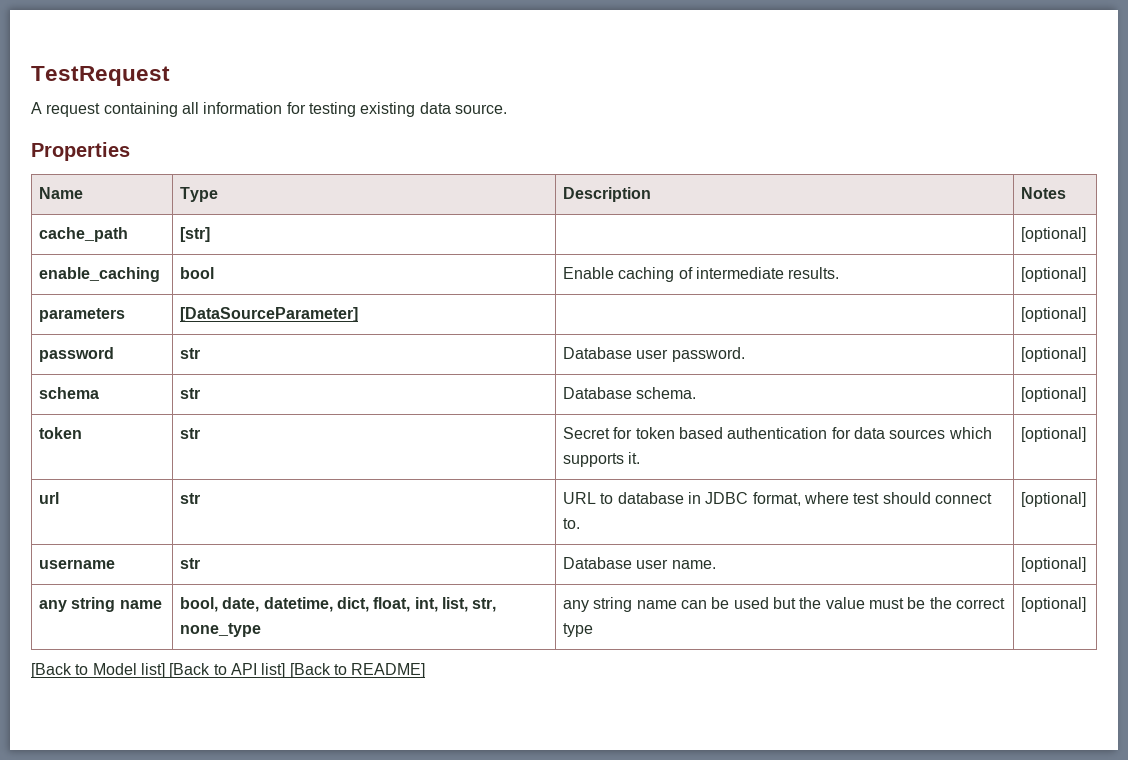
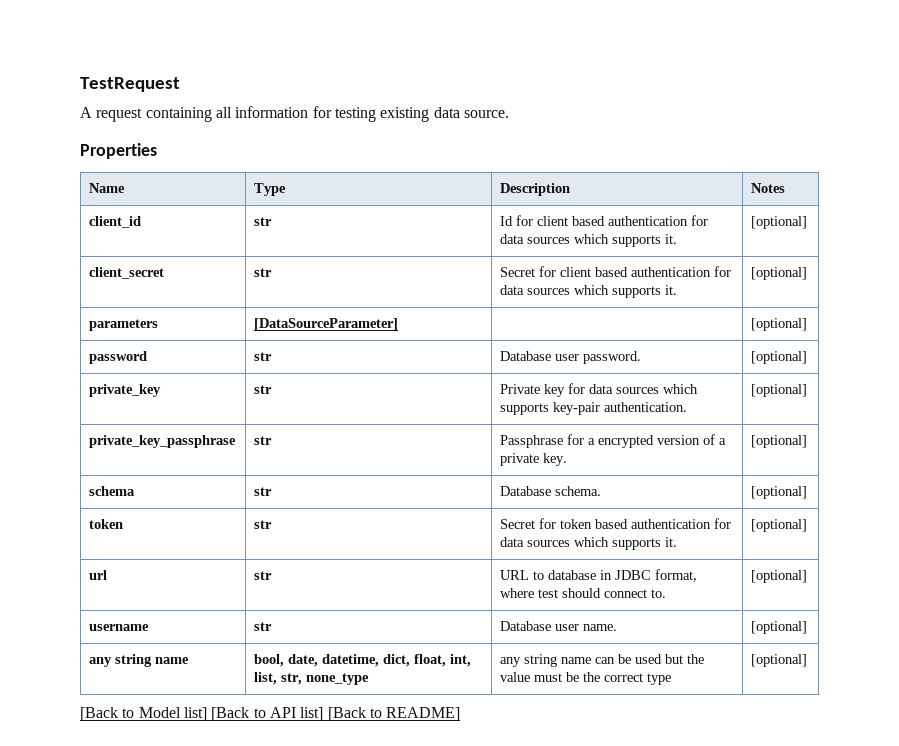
[39,227,129,242] [180,227,211,242] [1021,227,1087,242] [39,267,161,282] [180,267,215,279] [563,267,840,282] cache_path | [str] | | [optional] // enable_caching | bool | Enable caching of intermediate results. -> [89,216,142,228] [254,217,273,226] [500,215,709,226] [500,234,678,247] [751,216,808,229] [89,267,165,279] [254,268,273,277] [500,266,732,277] [500,285,678,298] client_id | str | Id for client based authentication for data sources which supports it. | [optional] // client_secret | str | Secret for client based authentication for data sources which supports it.
(1087, 354) none -> [89,384,162,397] [254,385,273,394] [500,383,699,397] [500,402,688,415] [751,384,808,397] [89,435,237,448] [254,436,273,445] [500,434,727,448] [500,453,568,466] [751,435,808,448] // private_key | str | Private key for data sources which supports key-pair authentication. | [optional] // private_key_passphrase | str | Passphrase for a encrypted version of a private key. | [optional]

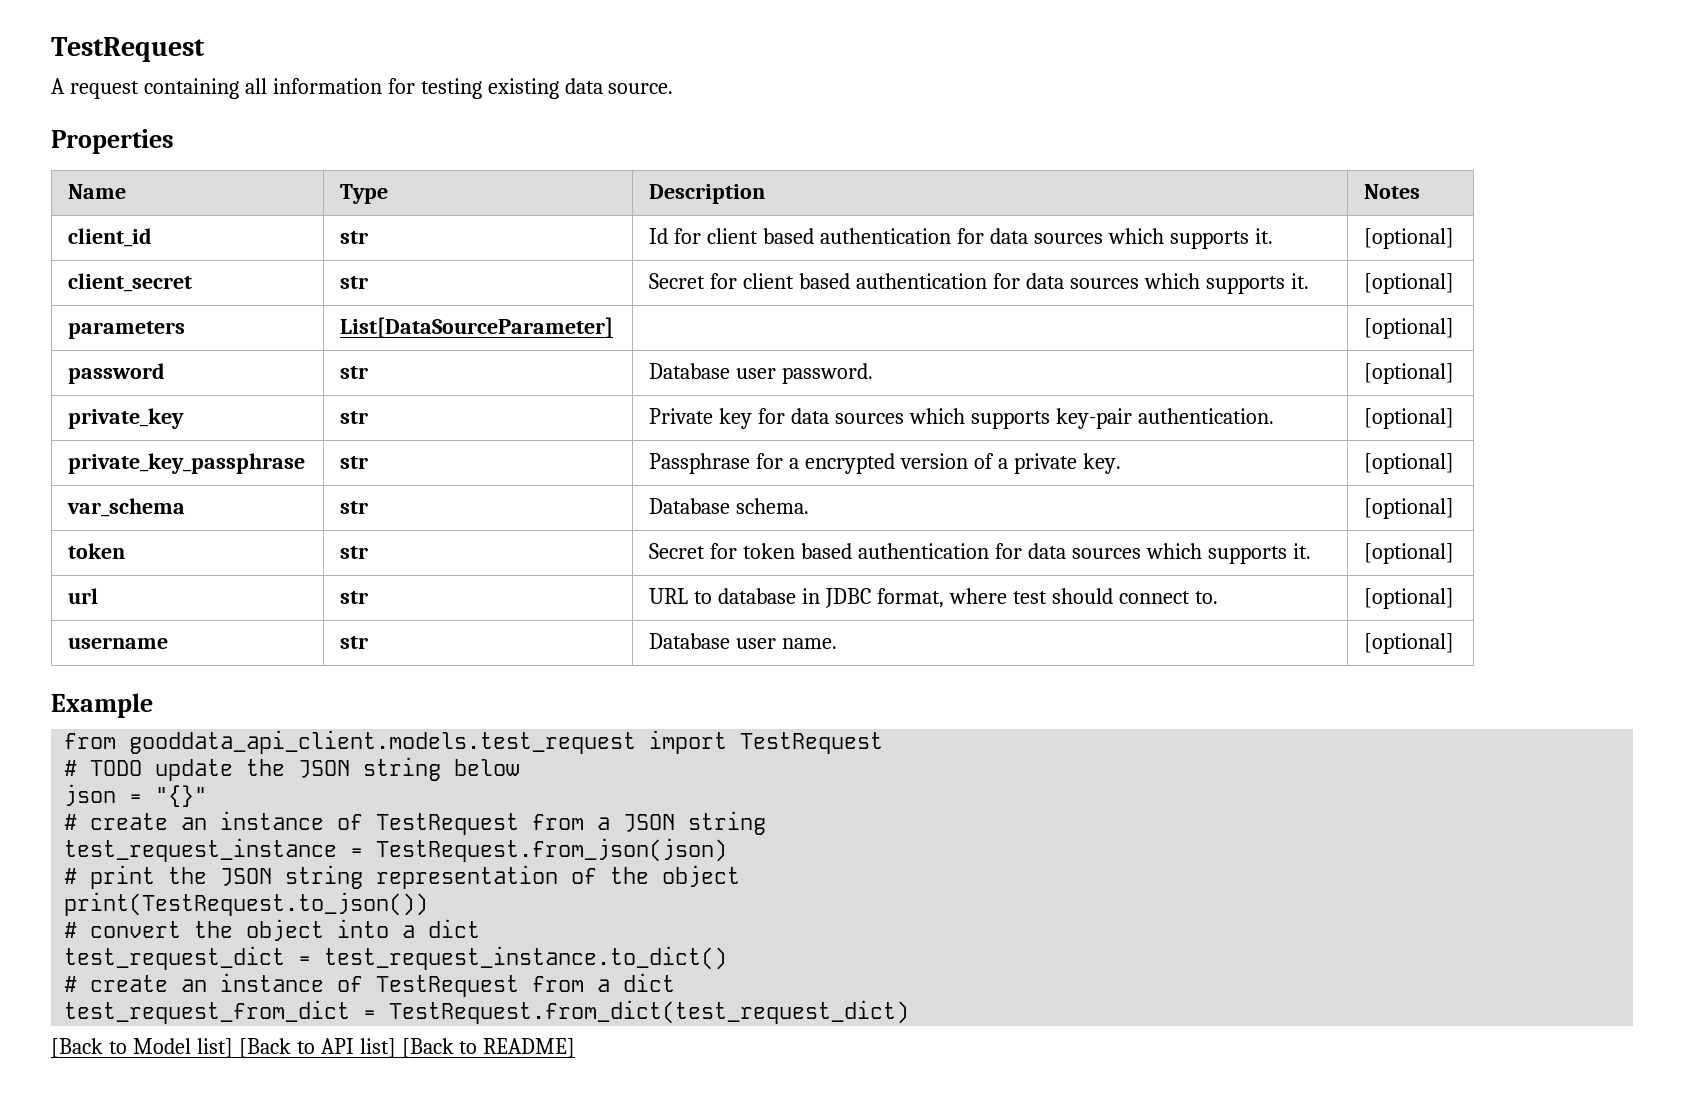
[254,318,399,331] [DataSourceParameter] -> [340,317,614,338] List[DataSourceParameter]
[89,486,136,496] schema -> [67,498,186,517] var_schema
[89,654,190,667] [254,654,472,667] [254,672,370,685] [500,654,705,667] [500,672,672,685] [751,654,808,667] // any string name | bool, date, datetime, dict, float, int, list, str, none_type | any string name can be used but the value must be the correct type | [optional] -> [51,693,153,718] [64,730,884,754] [64,757,520,781] [64,784,208,807] [64,811,767,835] [64,838,728,862] [64,865,741,889] [64,892,429,916] [64,919,481,941] [64,946,728,970] [64,973,676,997] [64,1000,910,1024] // Example // from gooddata_api_client.models.test_request import TestRequest // # TODO update the JSON string below // json = "{}" // # create an instance of TestRequest from a JSON string // test_request_instance = TestRequest.from_json(json) // # print the JSON string representation of the object // print(TestRequest.to_json()) // # convert the object into a dict // test_request_dict = test_request_instance.to_dict() // # create an instance of TestRequest from a dict // test_request_from_dict = TestRequest.from_dict(test_request_dict)

